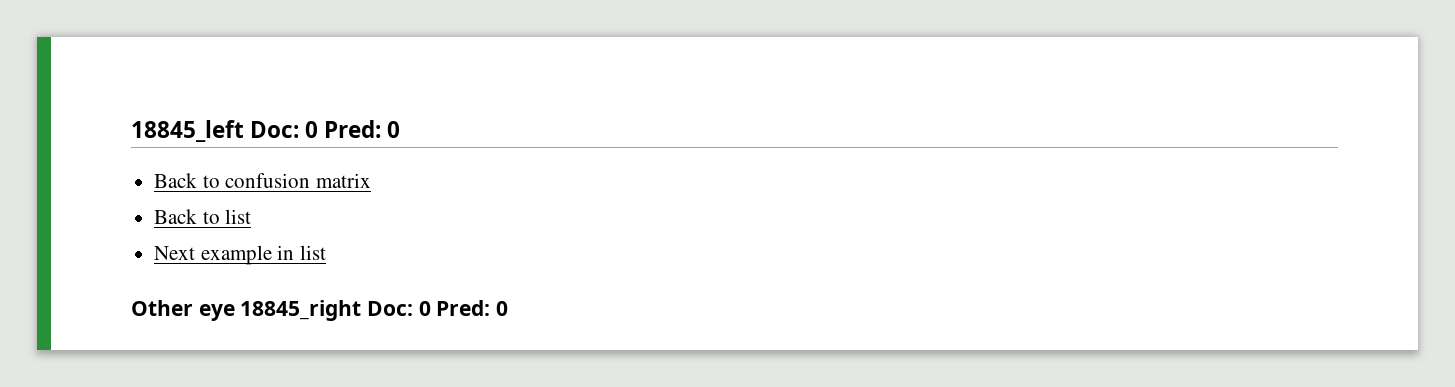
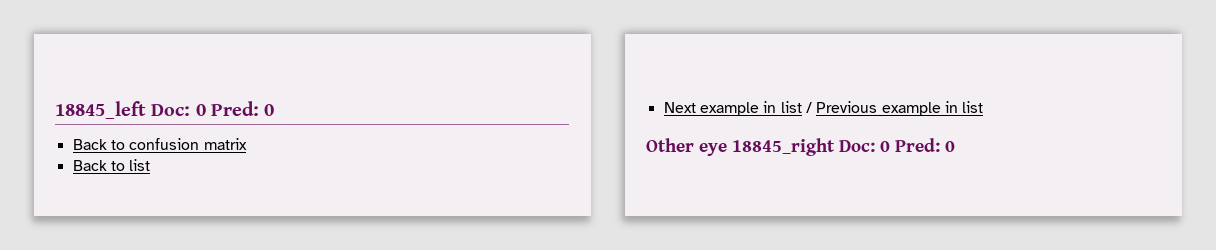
(327, 252) none -> [805,101,984,116] / Previous example in list

